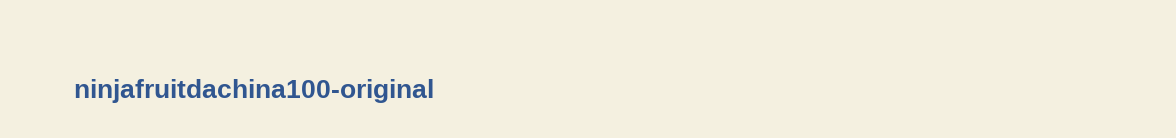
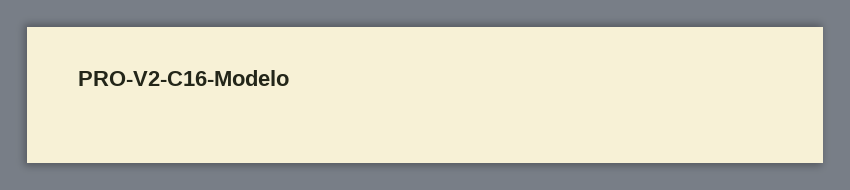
[74,79,434,103] ninjafruitdachina100-original -> [78,70,289,86] PRO-V2-C16-Modelo

